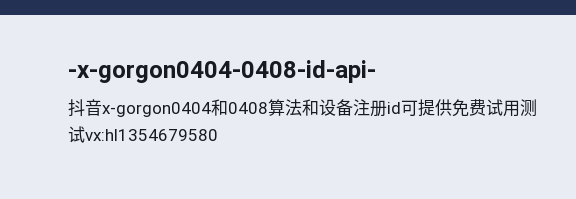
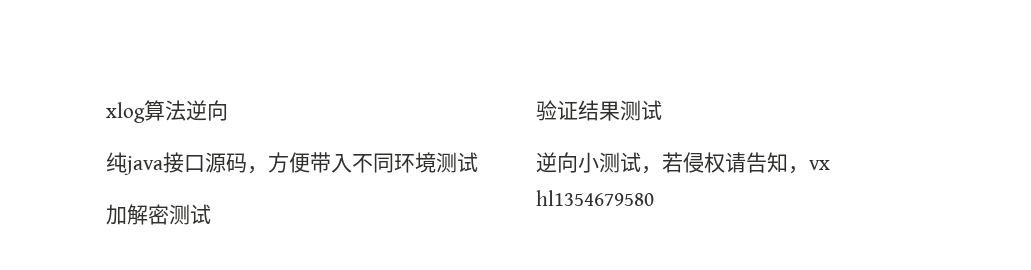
[68,60,376,83] [68,99,537,117] [68,126,218,143] -x-gorgon0404-0408-id-api- // 抖音x-gorgon0404和0408算法和设备注册id可提供免费试用测试vx:hl1354679580 -> [106,100,228,123] [106,152,478,175] [106,204,211,225] [536,100,662,121] [536,152,830,174] [536,190,654,206] xlog算法逆向 // 纯java接口源码，方便带入不同环境测试 // 加解密测试 // 验证结果测试 // 逆向小测试，若侵权请告知，vx hl1354679580

